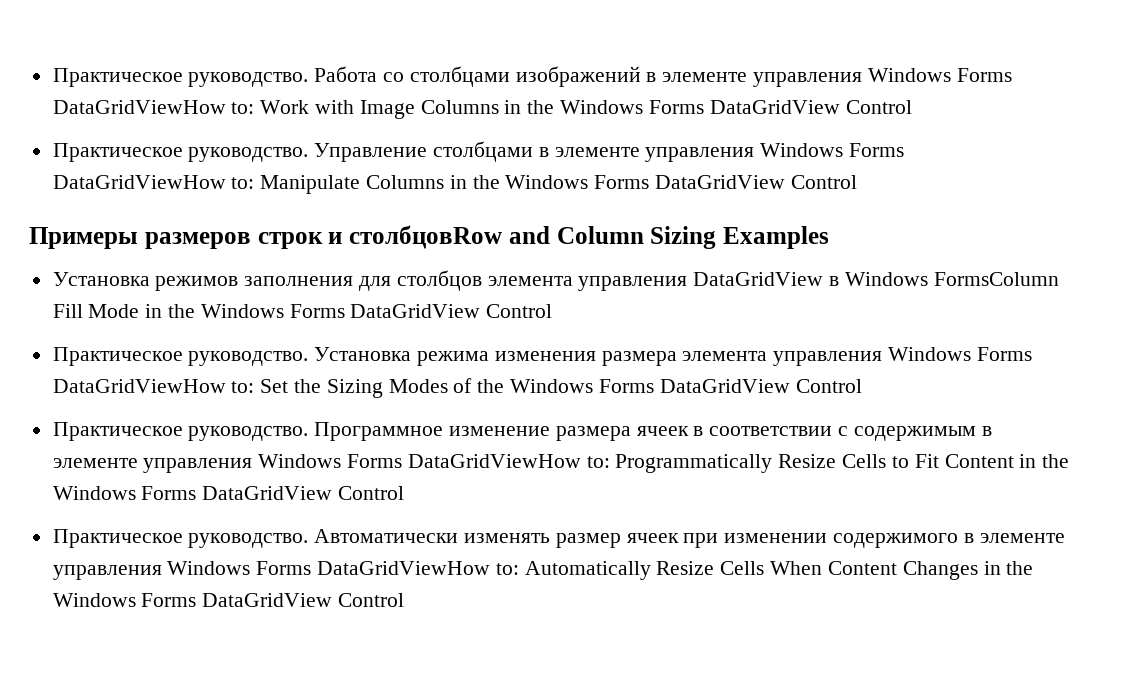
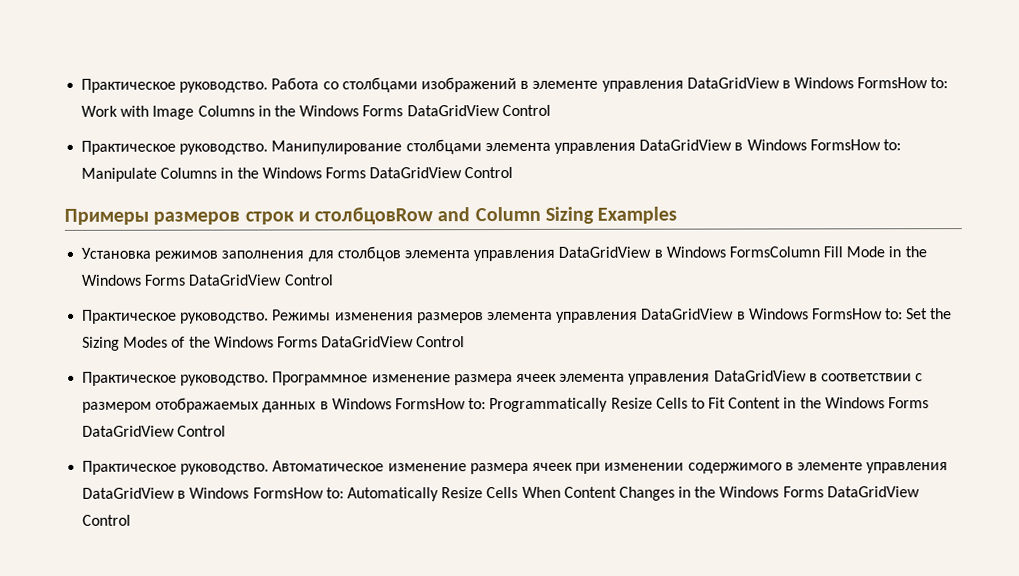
[867,68,1012,82] [52,100,226,114] Windows Forms DataGridViewHow -> [686,77,929,89] DataGridView в Windows FormsHow
[314,141,905,162] [52,175,226,189] Управление столбцами в элементе управления Windows Forms DataGridViewHow -> [271,139,881,155] Манипулирование столбцами элемента управления DataGridView в Windows FormsHow
[314,347,1032,366] [52,379,226,393] Установка режима изменения размера элемента управления Windows Forms DataGridViewHow -> [272,308,883,324] Режимы изменения размеров элемента управления DataGridView в Windows FormsHow
[693,426,992,441] [52,454,581,473] в соответствии с содержимым в элементе управления Windows Forms DataGridViewHow -> [559,370,924,385] [82,397,466,413] элемента управления DataGridView в соответствии с размером отображаемых данных в Windows FormsHow
[314,529,621,548] Автоматически изменять размер -> [272,460,529,475] Автоматическое изменение размера
[167,561,491,575] Windows Forms DataGridViewHow -> [82,487,324,499] DataGridView в Windows FormsHow

